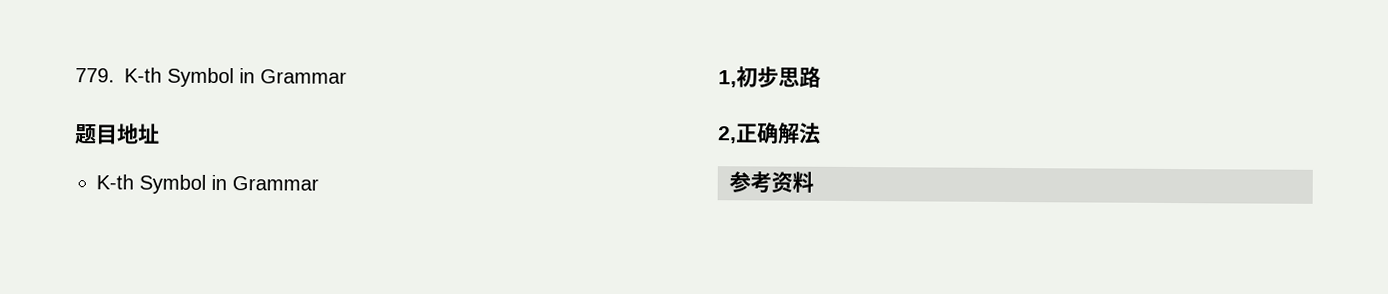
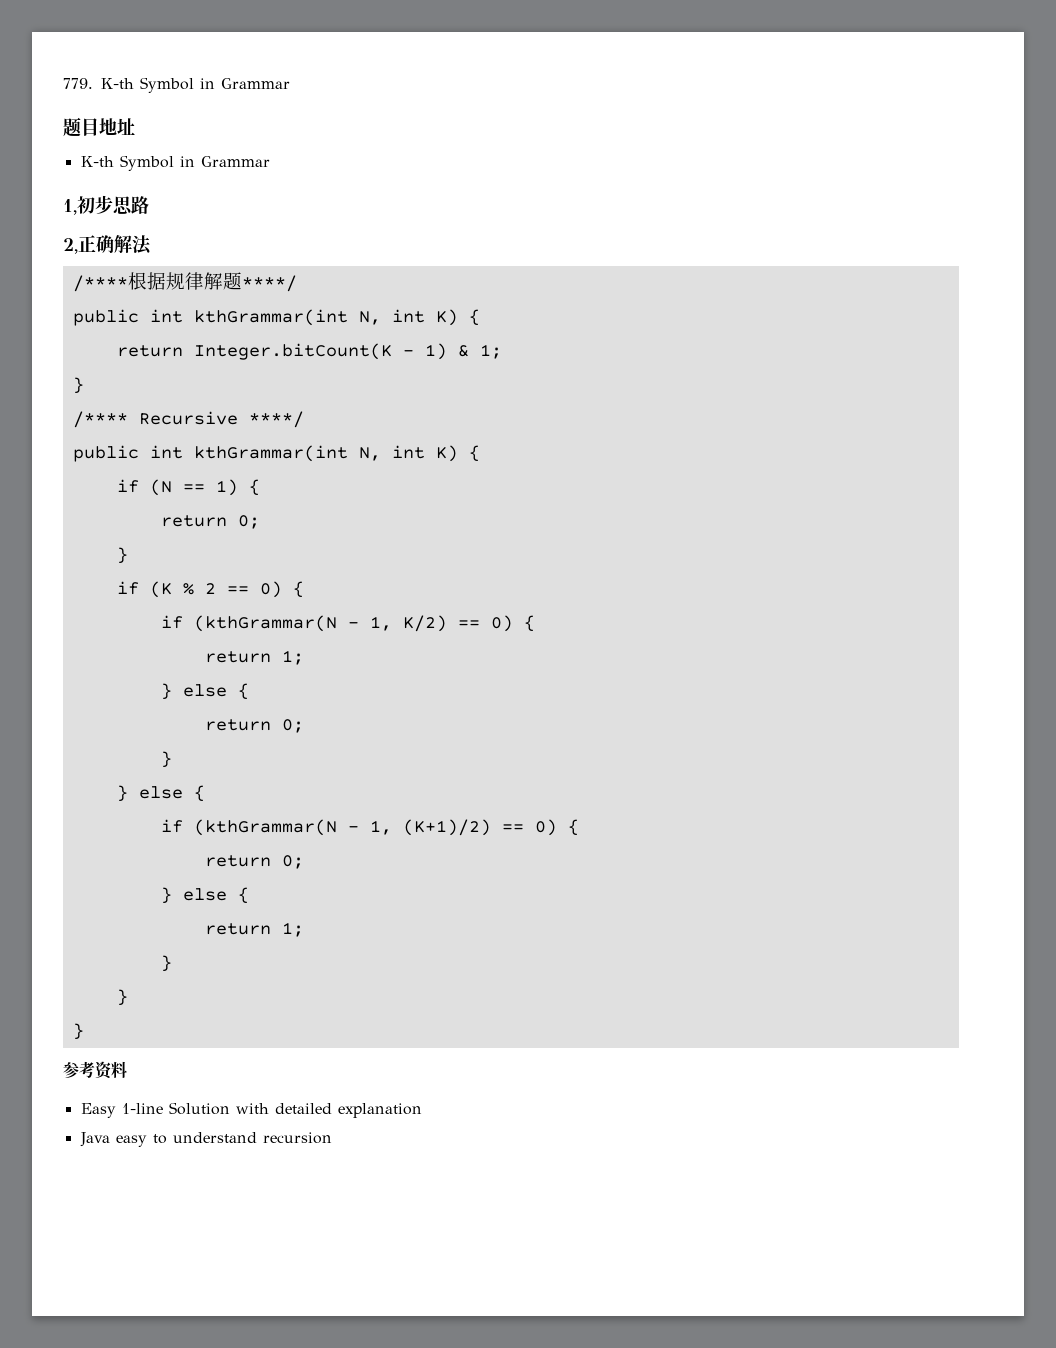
[729,171,814,194] 参考资料 -> [72,272,297,292] [72,309,480,326] [116,343,502,360] [72,377,84,394] [72,411,304,428] [72,445,480,462] [116,479,260,496] [160,515,260,529] [116,547,128,564] [116,581,304,598] [160,615,535,632] [204,650,304,665] [160,683,249,700] [204,719,304,733] [160,751,172,768] [116,785,205,802] [160,819,579,836] [204,855,304,869] [160,887,249,904] [204,922,304,937] [160,955,172,972] [116,989,128,1006] [72,1023,84,1040] [63,1061,127,1079] [80,1102,422,1118] [79,1132,332,1147] /****根据规律解题****/ // public int kthGrammar(int N, int K) { // return Integer.bitCount(K - 1) & 1; // } // /**** Recursive ****/ // public int kthGrammar(int N, int K) { // if (N == 1) { // return 0; // } // if (K % 2 == 0) { // if (kthGrammar(N - 1, K/2) == 0) { // return 1; // } else { // return 0; // } // } else { // if (kthGrammar(N - 1, (K+1)/2) == 0) { // return 0; // } else { // return 1; // } // } // } // 参考资料 // Easy 1-line Solution with detailed explanation // Java easy to understand recursion

